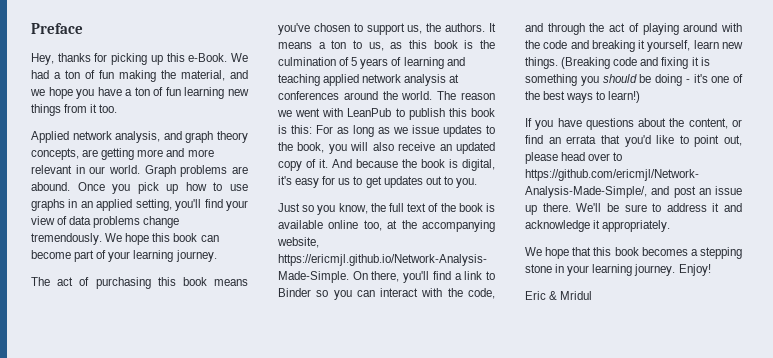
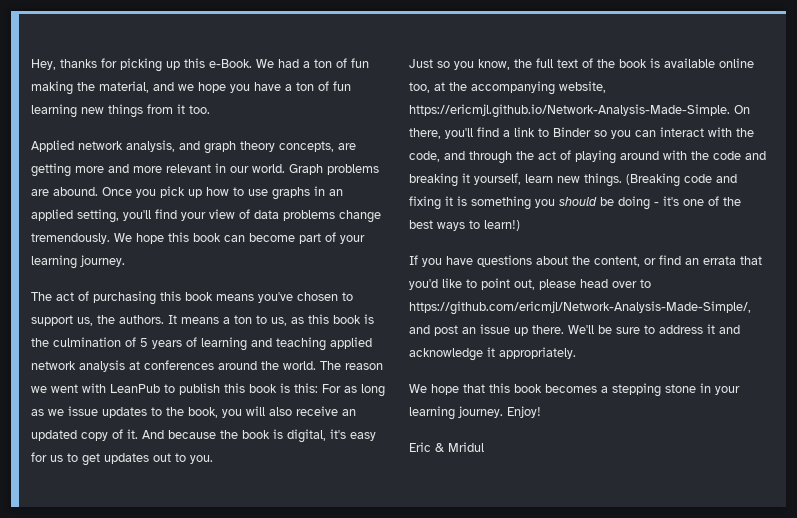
[31,23,83,34] Preface // -> (31, 64) none

